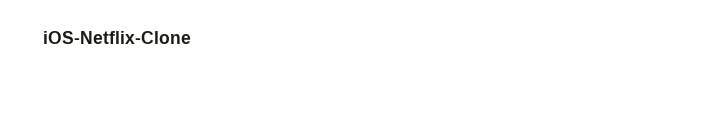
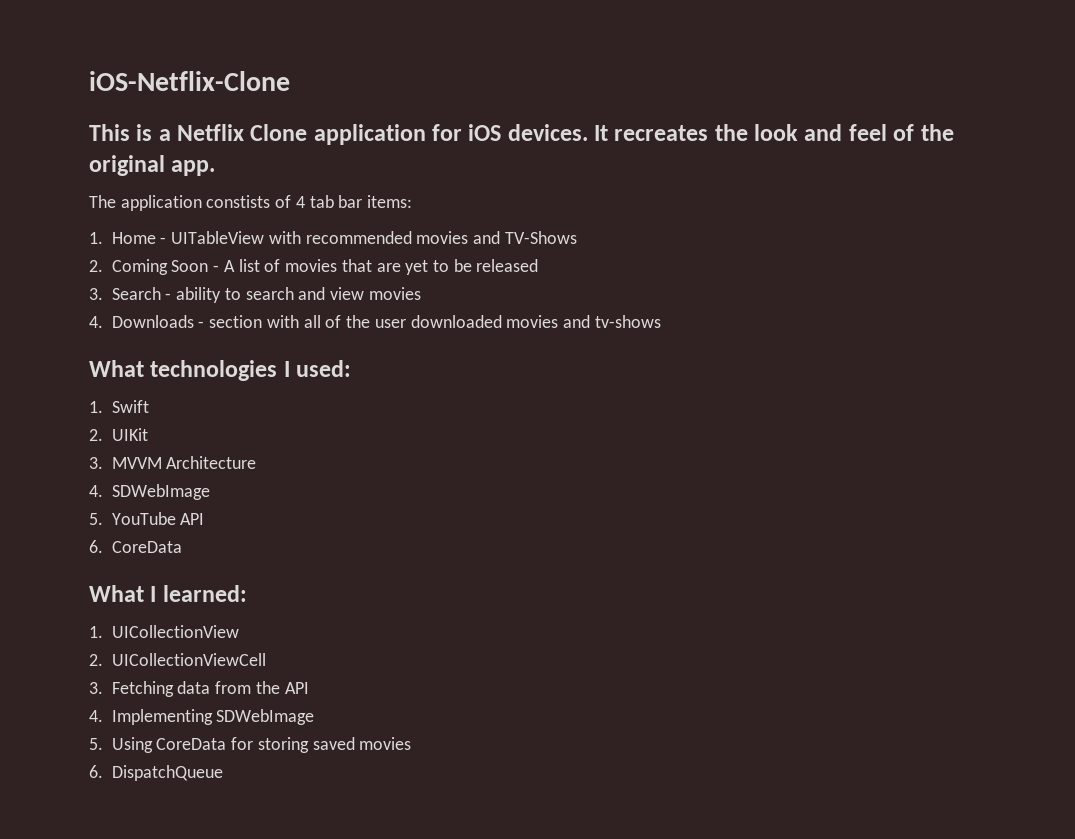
(191, 37) none -> [89,124,954,145] [89,155,216,176] [89,195,413,211] [89,231,577,244] [89,259,539,275] [89,287,421,303] [89,315,661,328] [89,360,352,381] [89,400,149,413] [89,428,148,441] [89,456,257,469] [89,484,210,500] [89,512,205,525] [89,540,182,553] [89,585,247,602] [89,625,239,638] [89,653,266,666] [89,681,309,697] [89,709,315,725] [89,737,412,753] [89,765,223,781] // This is a Netflix Clone application for iOS devices. It recreates the look and feel of the original app. // The application constists of 4 tab bar items: // 1. Home - UITableView with recommended movies and TV-Shows // 2. Coming Soon - A list of movies that are yet to be released // 3. Search - ability to search and view movies // 4. Downloads - section with all of the user downloaded movies and tv-shows // What technologies I used: // 1. Swift // 2. UIKit // 3. MVVM Architecture // 4. SDWebImage // 5. YouTube API // 6. CoreData // What I learned: // 1. UICollectionView // 2. UICollectionViewCell // 3. Fetching data from the API // 4. Implementing SDWebImage // 5. Using CoreData for storing saved movies // 6. DispatchQueue

